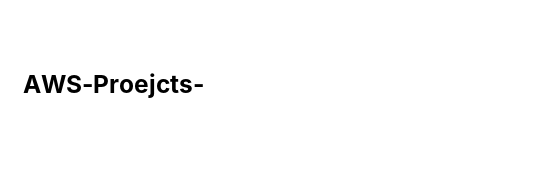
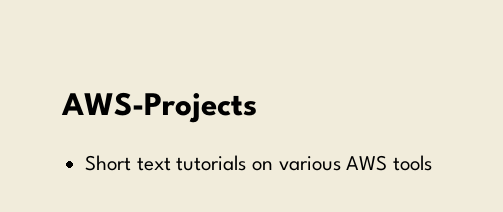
[23,73,204,98] AWS-Proejcts- -> [61,92,257,123] [85,155,433,171] AWS-Projects // Short text tutorials on various AWS tools

